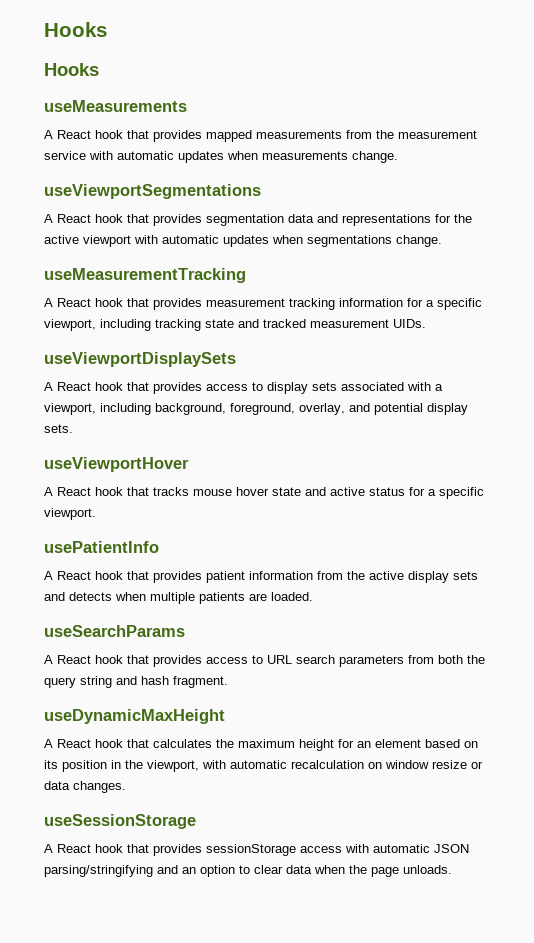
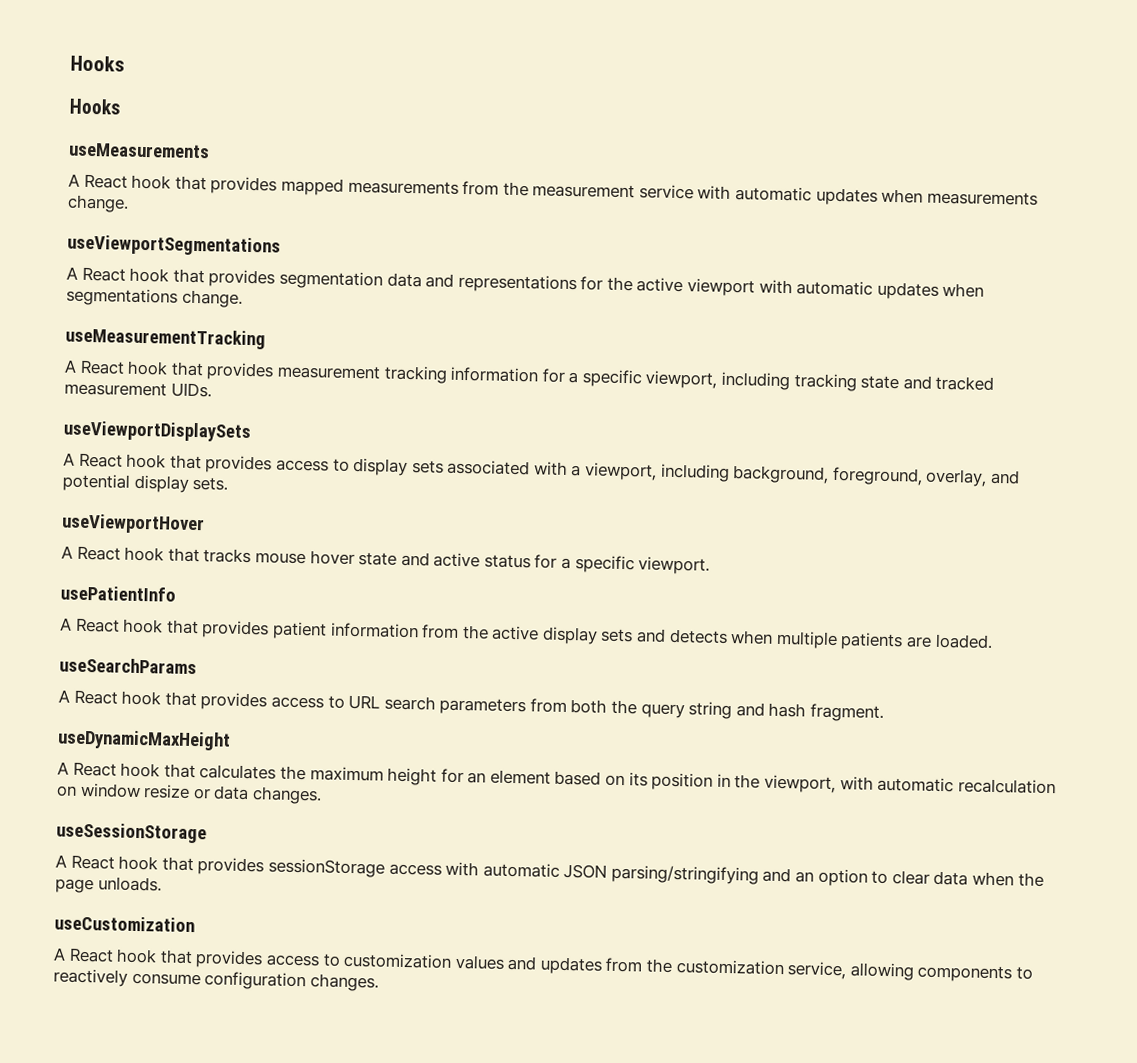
(452, 869) none -> [54,915,195,933] [53,947,1034,983] [53,968,379,992] // useCustomization // A React hook that provides access to customization values and updates from the customization service, allowing components to reactively consume configuration changes.

